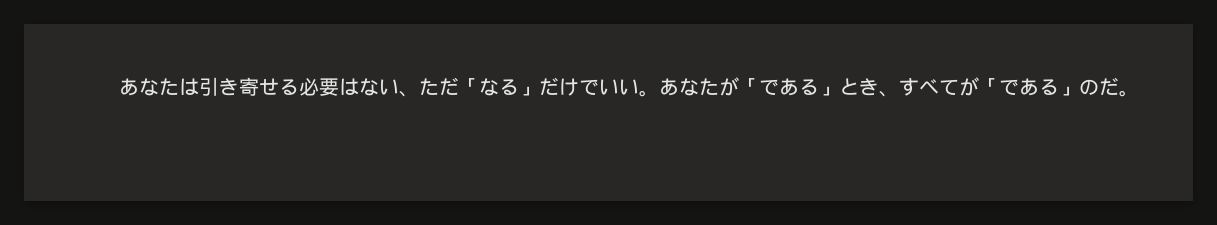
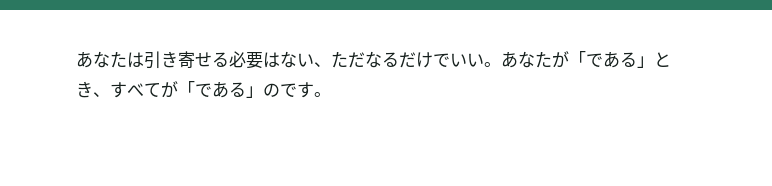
[459,78,539,96] 「なる」 -> [365,51,399,68] なる
[1099,77,1119,96] だ -> [280,82,314,98] です

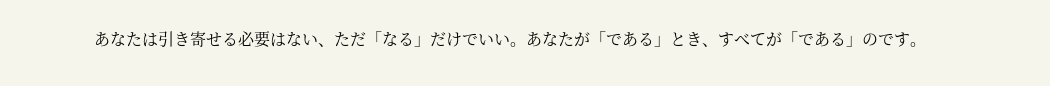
[365,51,399,68] なる -> [366,31,431,47] 「なる」

